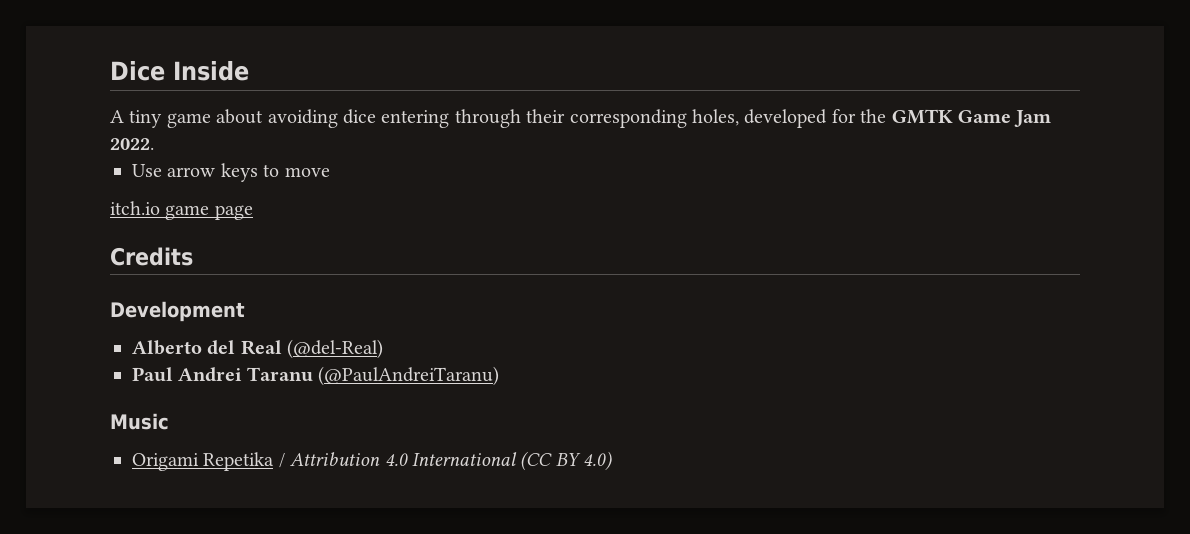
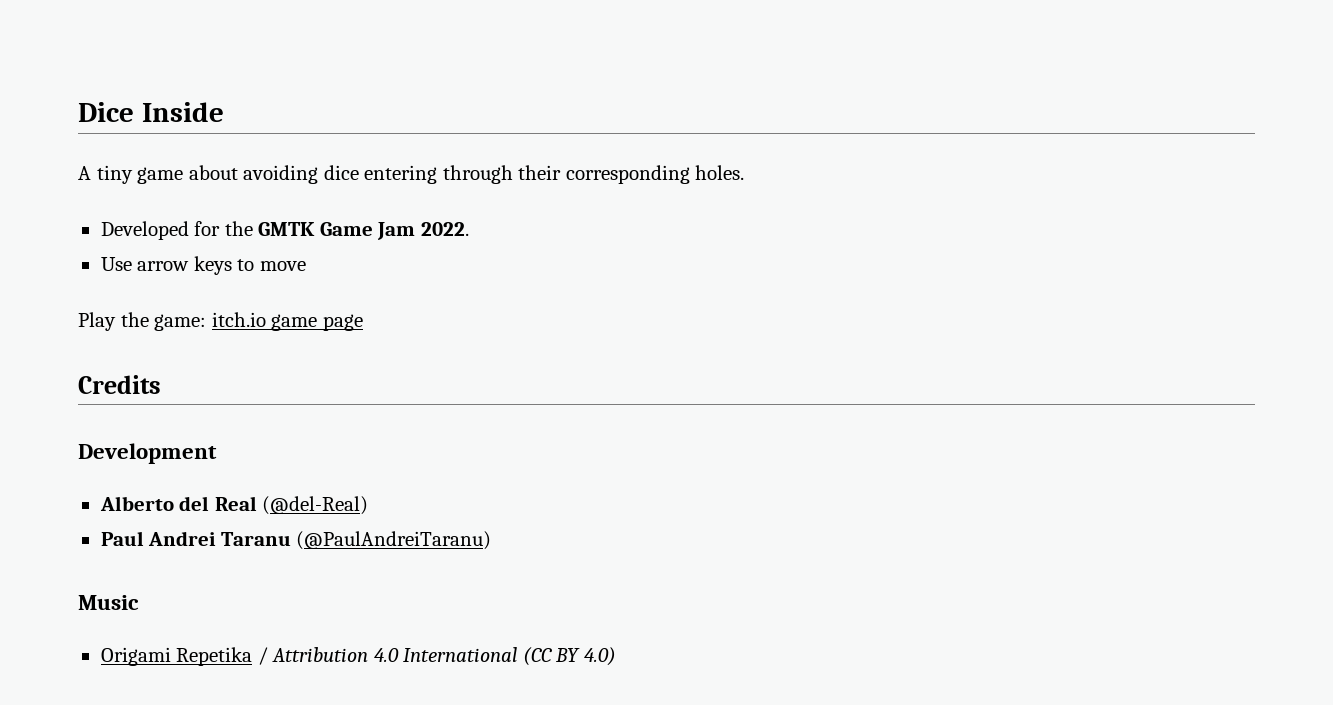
[691,109,828,128] holes, developed -> [695,165,745,180] [100,221,189,240] holes. // Developed
(330, 172) none -> [78,312,207,331] Play the game:

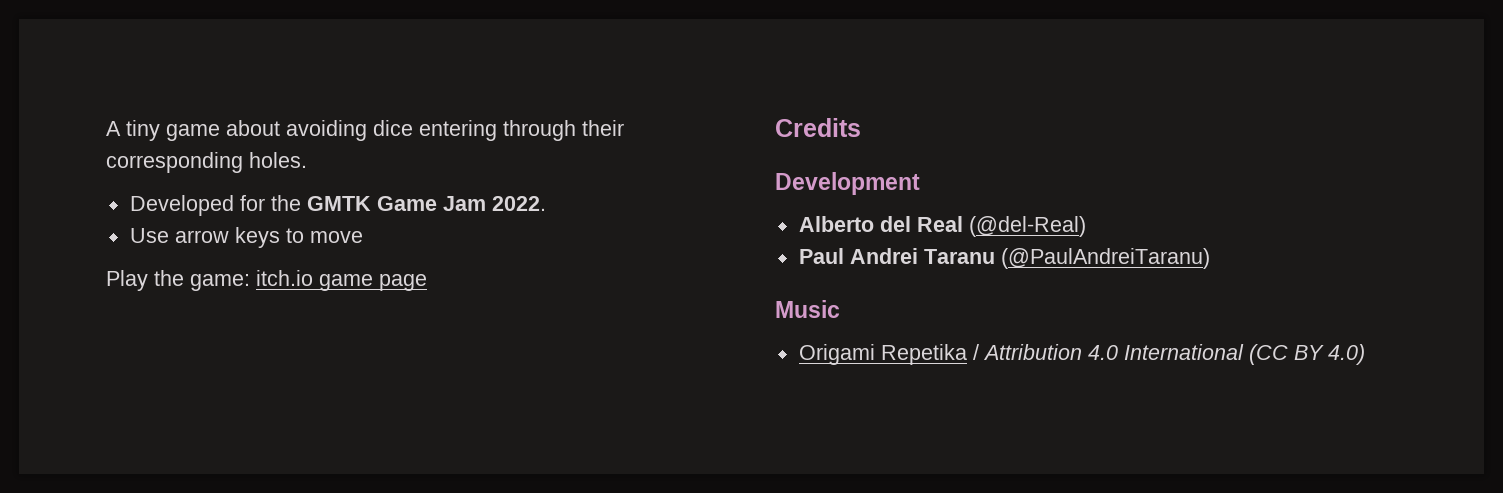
[78,102,224,122] Dice Inside // -> (106, 128) none

